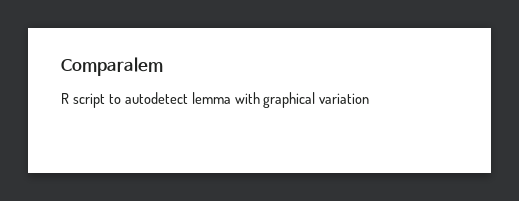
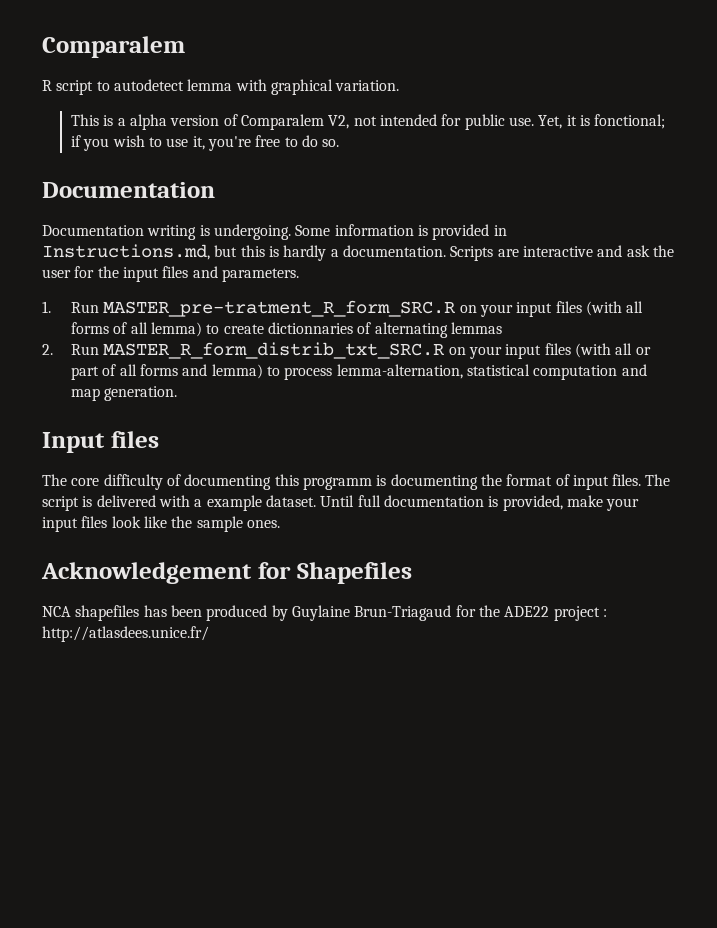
[319,93,370,104] variation -> [335,80,400,91] [71,114,666,130] [71,135,340,151] [42,182,215,198] [42,224,507,240] [42,244,674,261] [42,266,299,282] [42,300,644,317] [71,322,503,338] [42,342,651,359] [71,364,647,380] [71,386,178,401] [42,431,159,453] [42,474,671,490] [42,495,640,511] [42,516,280,532] [41,562,412,584] [42,605,607,621] [42,626,209,642] variation. // This is a alpha version of Comparalem V2, not intended for public use. Yet, it is fonctional; if you wish to use it, you're free to do so. // Documentation // Documentation writing is undergoing. Some information is provided in Instructions.md, but this is hardly a documentation. Scripts are interactive and ask the user for the input files and parameters. // 1. Run MASTER_pre-tratment_R_form_SRC.R on your input files (with all forms of all lemma) to create dictionnaries of alternating lemmas // 2. Run MASTER_R_form_distrib_txt_SRC.R on your input files (with all or part of all forms and lemma) to process lemma-alternation, statistical computation and map generation. // Input files // The core difficulty of documenting this programm is documenting the format of input files. The script is delivered with a example dataset. Until full documentation is provided, make your input files look like the sample ones. // Acknowledgement for Shapefiles // NCA shapefiles has been produced by Guylaine Brun-Triagaud for the ADE22 project : http://atlasdees.unice.fr/

